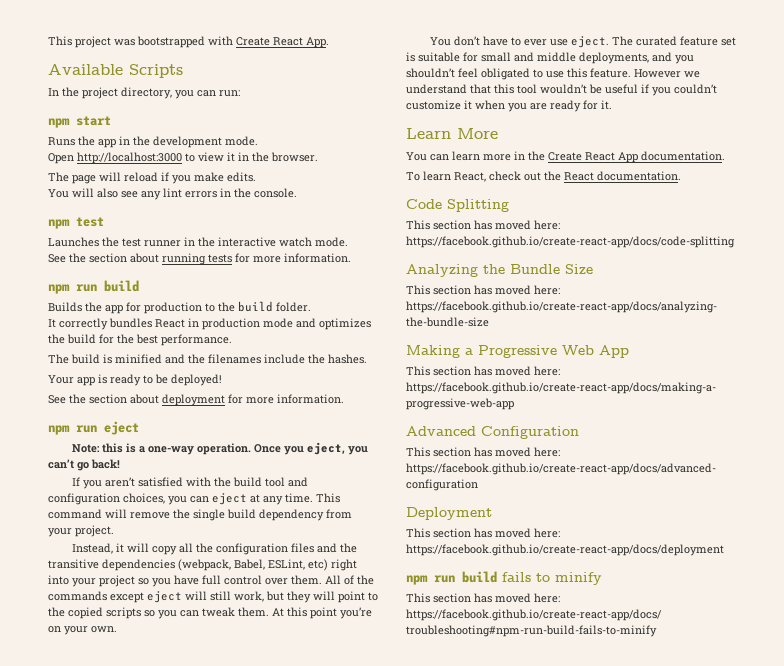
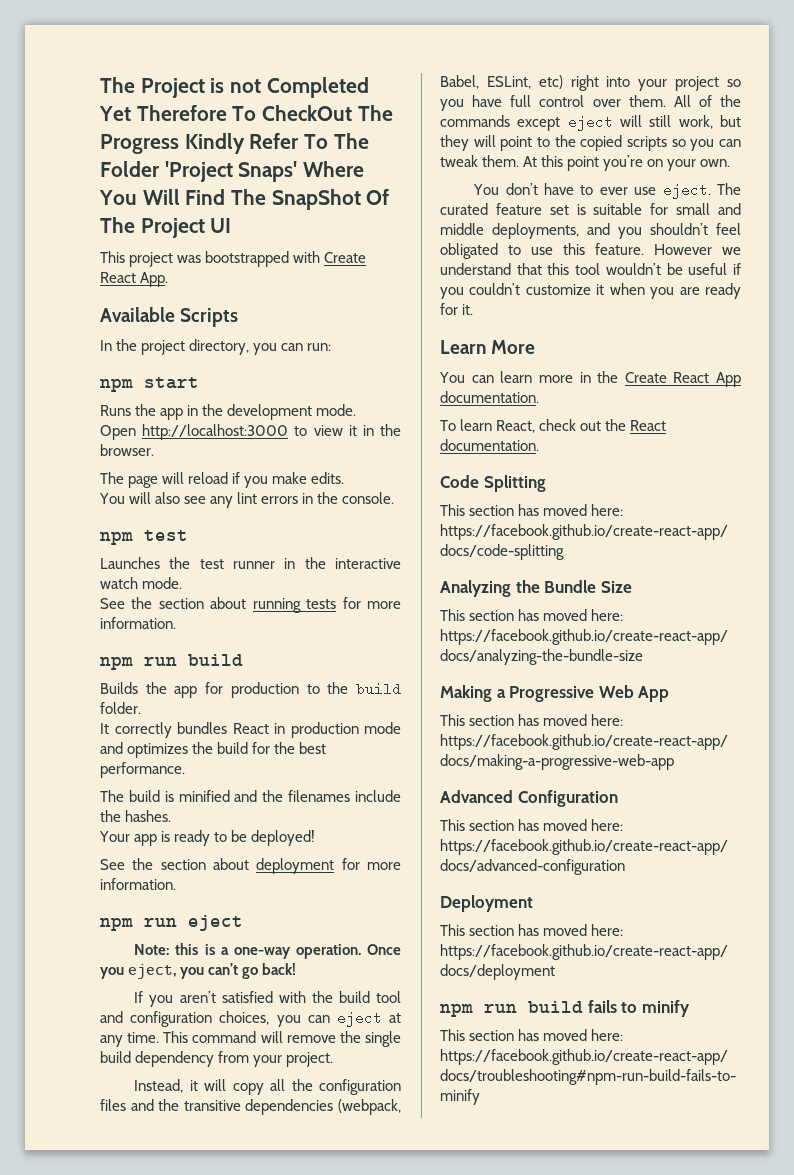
(48, 41) none -> [100,77,369,98] [99,105,393,121] [100,133,369,154] [100,161,364,182] [99,189,390,210] [100,217,232,238] The Project is not Completed Yet Therefore To CheckOut The Progress Kindly Refer To The Folder 'Project Snaps' Where You Will Find The SnapShot Of The Project UI //

